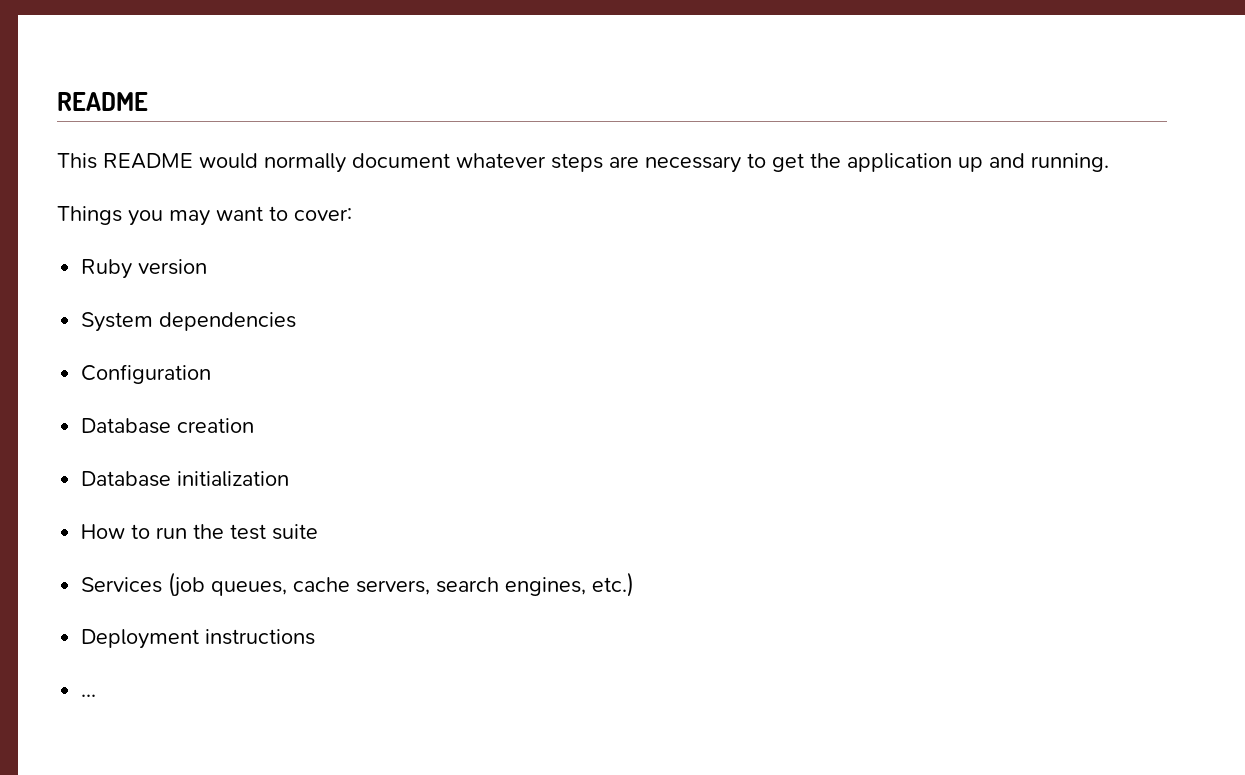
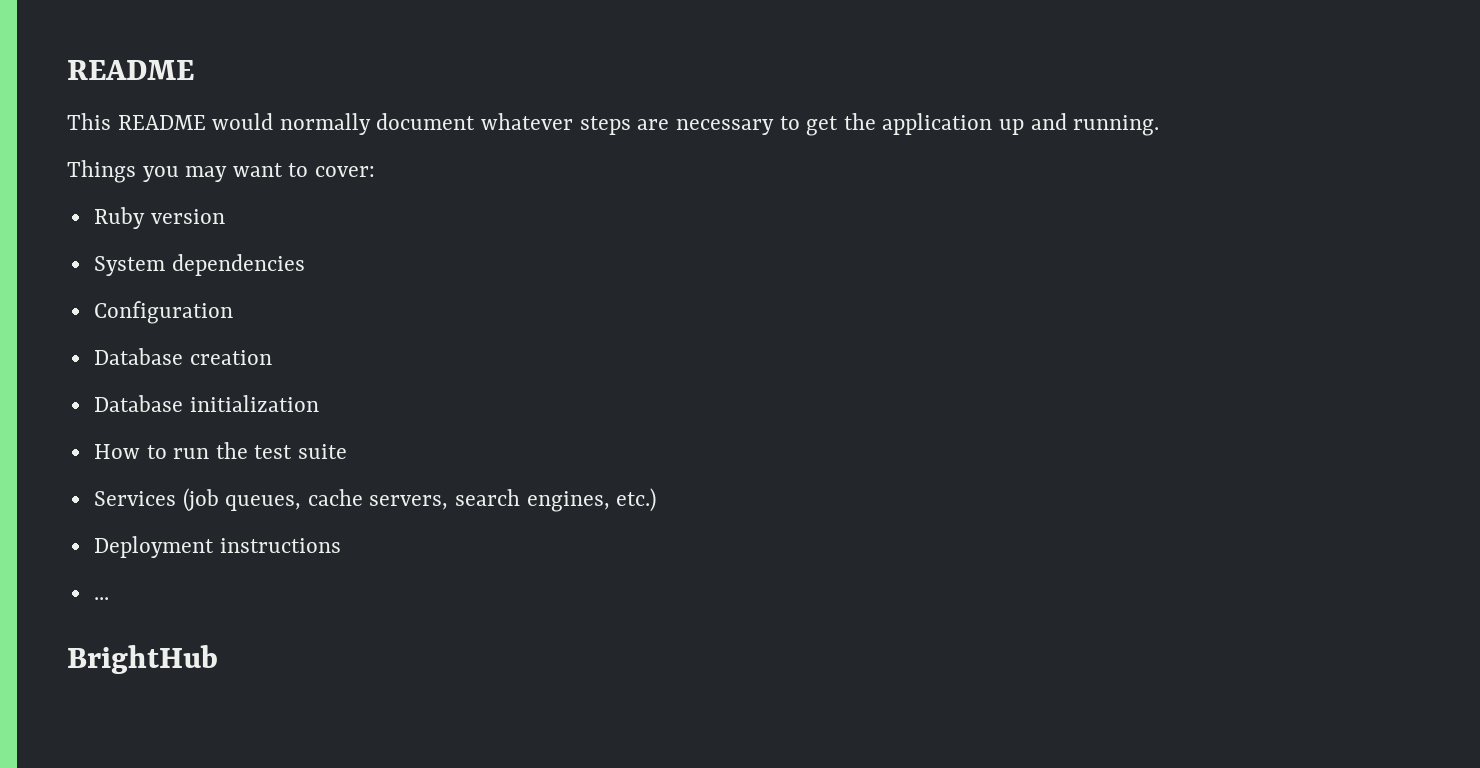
(97, 695) none -> [67,645,218,674] // BrightHub

